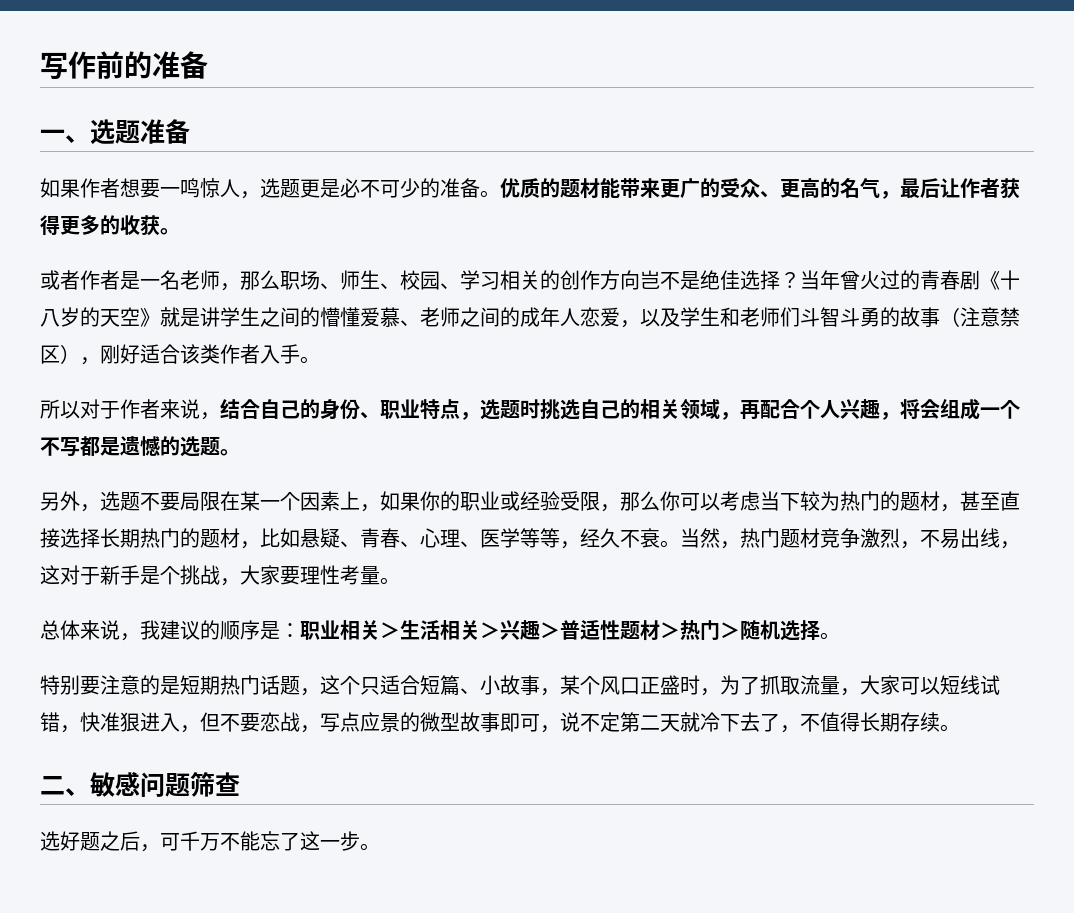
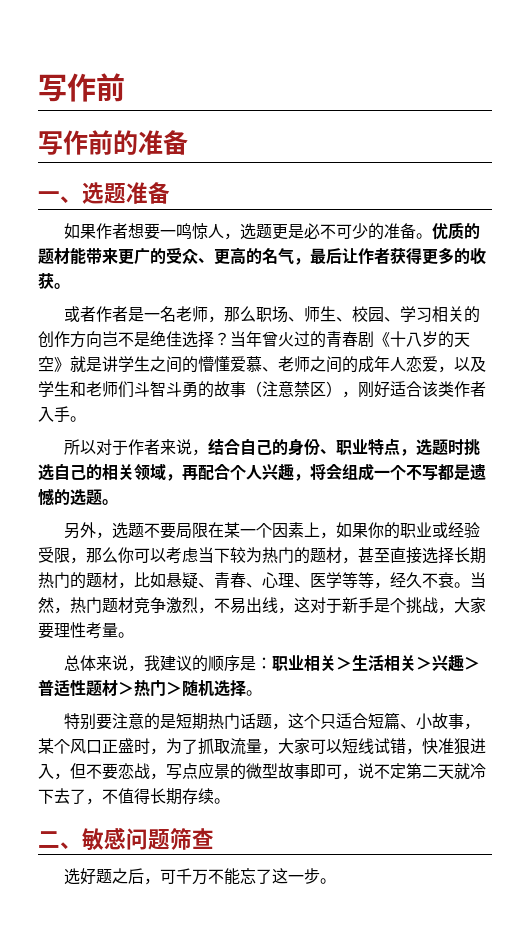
[40,51,124,80] 写作前 -> [38,73,125,102] [38,130,113,155] 写作前 // 写作前

